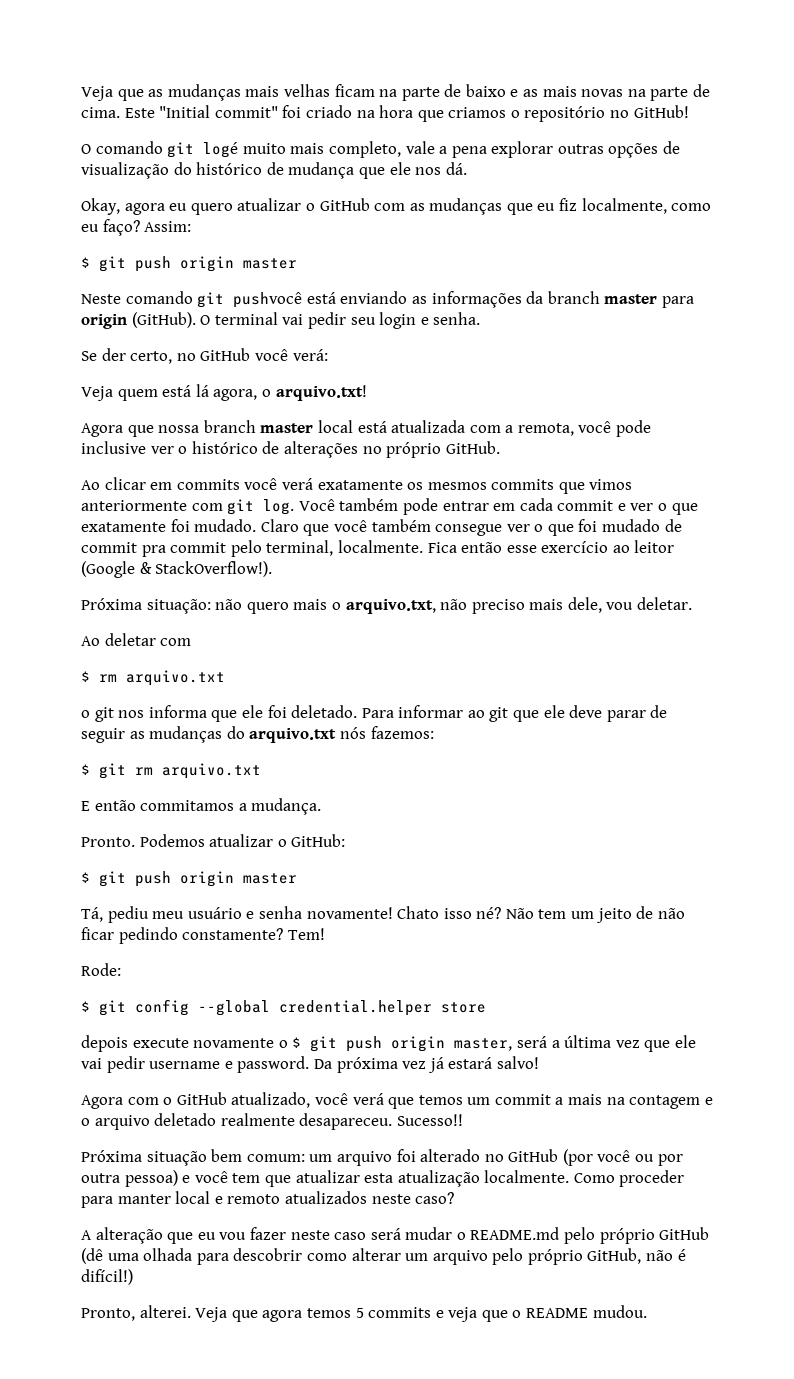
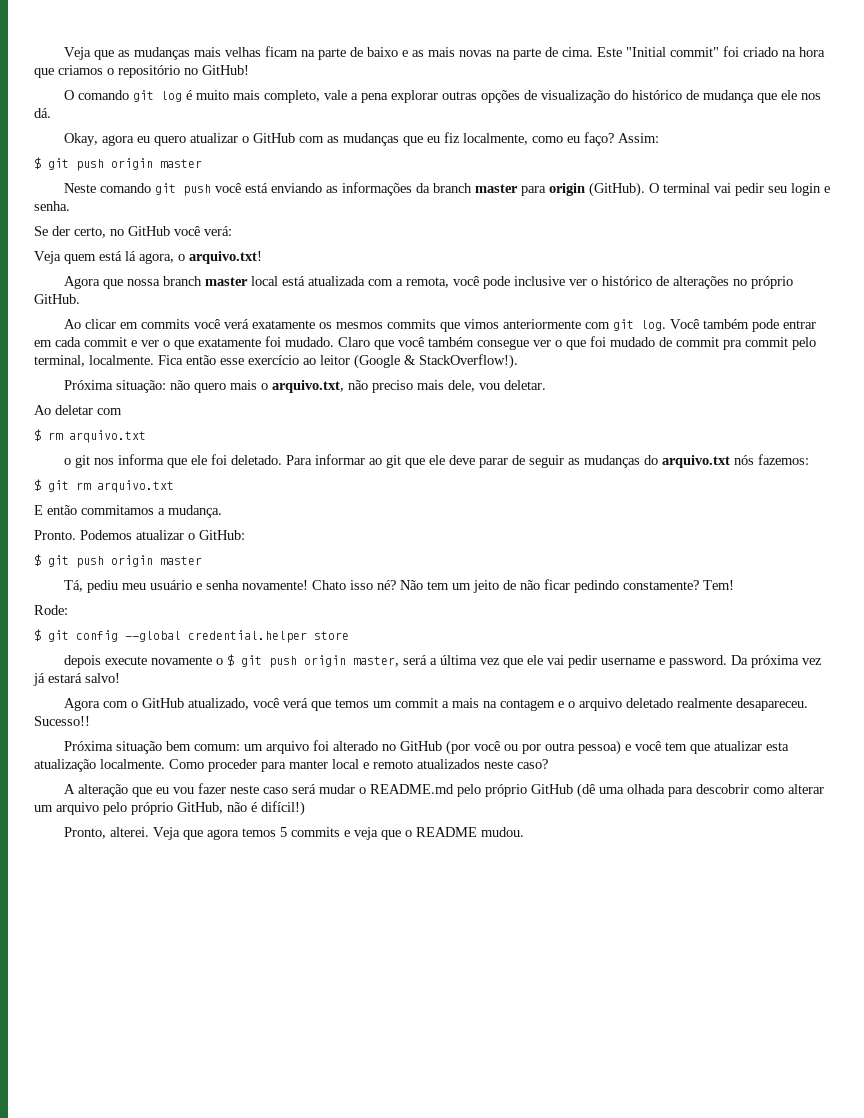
[203,142,239,158] logé -> [160,90,192,102] log é
[233,292,303,308] pushvocê -> [182,183,241,196] push você

